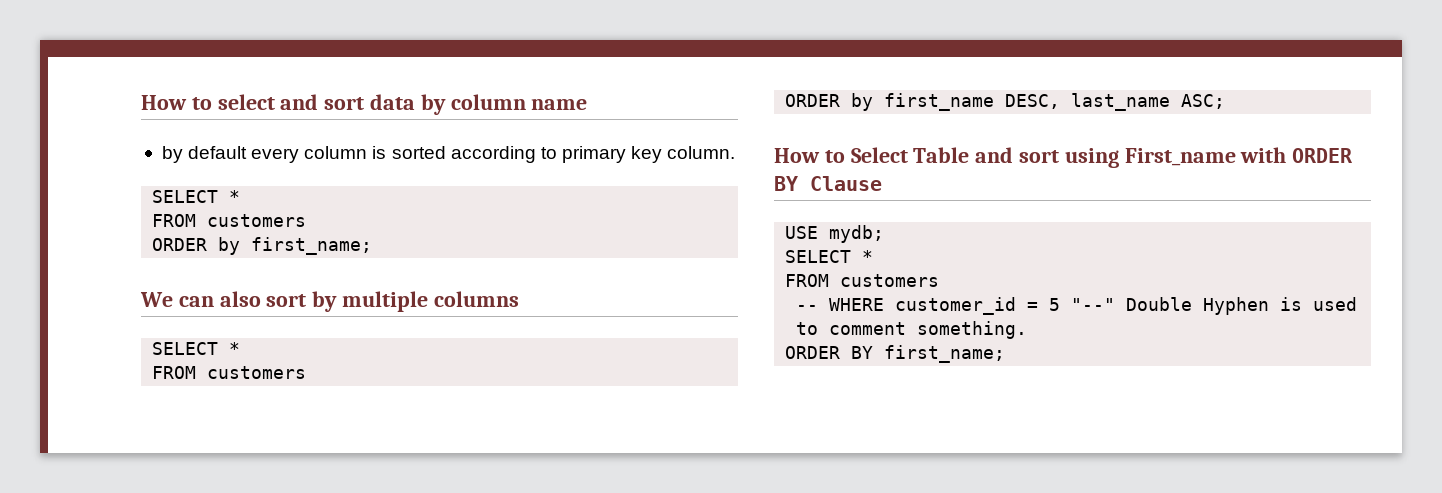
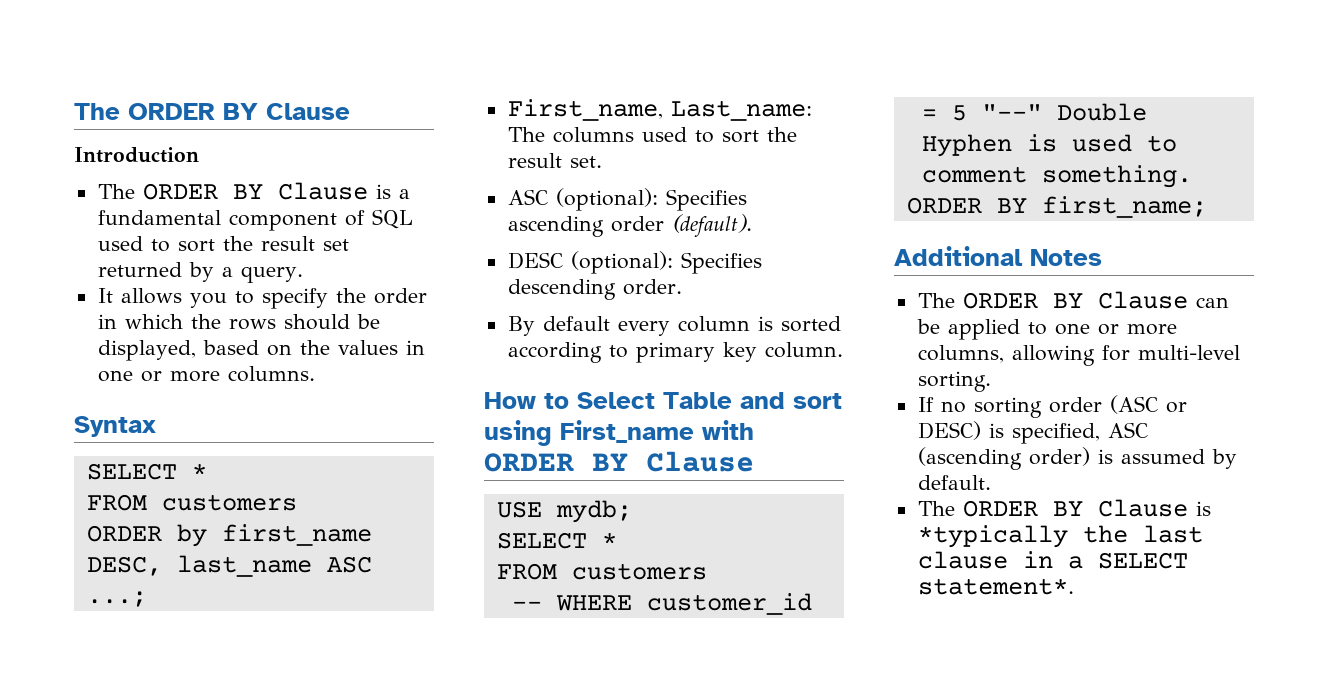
[141,94,588,115] [161,146,736,163] [152,190,241,203] [152,214,307,227] [152,237,373,255] [140,291,519,312] How to select and sort data by column name // by default every column is sorted according to primary key column. // SELECT * // FROM customers // ORDER by first_name; // We can also sort by multiple columns -> [74,103,350,120] [74,147,199,163] [97,182,410,200] [97,209,413,231] [97,236,349,252] [97,262,303,283] [97,288,427,309] [97,314,380,330] [97,340,425,361] [97,366,315,382] [74,416,156,437] The ORDER BY Clause // Introduction // The ORDER BY Clause is a fundamental component of SQL used to sort the result set returned by a query. // It allows you to specify the order in which the rows should be displayed, based on the values in one or more columns. // Syntax
[1181,94,1226,109] ASC; -> [326,556,372,573] [86,591,147,607] [507,99,812,121] [507,127,797,143] [507,153,602,168] [507,188,747,211] [507,214,752,237] [507,251,762,274] [507,279,682,300] [507,316,841,336] [507,342,843,363] ASC ...; // First_name, Last_name: The columns used to sort the result set. // ASC (optional): Specifies ascending order (default). // DESC (optional): Specifies descending order. // By default every column is sorted according to primary key column.
(1006, 354) none -> [894,246,1102,266] [917,291,1229,309] [916,319,1177,340] [917,345,1240,366] [917,371,991,392] [917,395,1187,418] [917,421,1148,444] [917,447,1237,470] [917,475,991,490] [917,499,1211,517] [917,525,1203,548] [917,551,1188,569] [917,578,1074,595] // Additional Notes // The ORDER BY Clause can be applied to one or more columns, allowing for multi-level sorting. // If no sorting order (ASC or DESC) is specified, ASC (ascending order) is assumed by default. // The ORDER BY Clause is *typically the last clause in a SELECT statement*.

